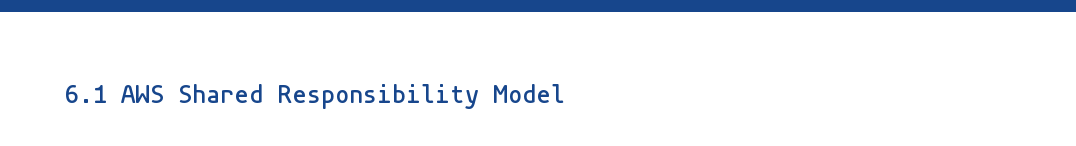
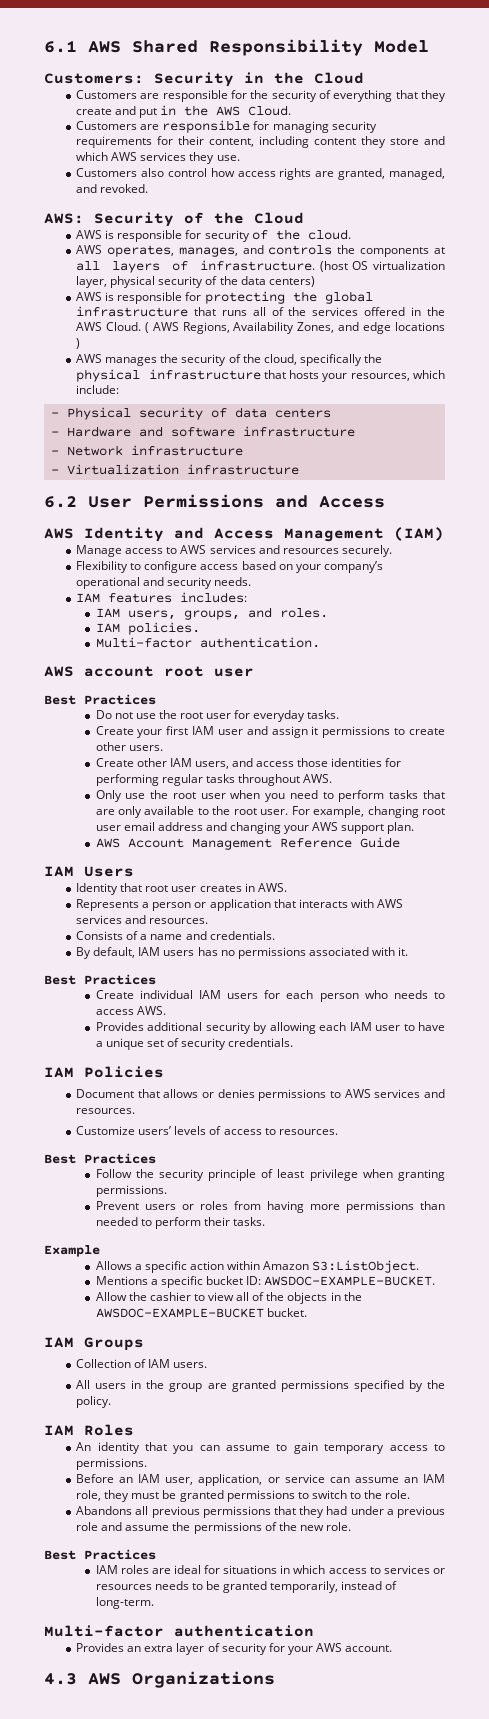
(565, 93) none -> [44,72,364,87] [76,90,446,102] [76,105,292,118] [76,120,377,133] [76,136,446,148] [76,152,240,164] [76,168,446,180] [76,184,149,193] [44,212,304,227] [76,229,351,242] [76,245,445,257] [76,260,446,273] [76,276,315,288] [76,291,373,304] [76,306,445,317] [76,322,445,334] [76,338,81,349] [76,354,382,366] [76,369,445,382] [76,385,120,394] [50,407,331,420] [50,426,355,437] [50,445,243,456] [50,464,299,475] [44,494,385,508] [44,527,444,542] [76,545,392,557] [76,561,383,573] [76,577,252,589] [76,592,248,603] [95,607,328,620] [95,622,200,635] [95,637,320,648] [44,666,254,677] [44,694,156,705] [95,710,340,722] [95,726,446,738] [95,742,163,751] [95,758,402,769] [95,774,332,786] [95,790,445,802] [95,806,445,818] [95,822,415,834] [95,837,400,850] [44,866,134,877] [76,883,287,895] [76,899,403,911] [76,915,209,924] [76,931,275,940] [76,947,409,959] [44,974,156,985] [95,990,445,1002] [95,1006,166,1015] [95,1022,446,1034] [95,1038,294,1050] [44,1066,164,1078] [76,1089,445,1101] [76,1108,136,1114] [76,1126,338,1135] [44,1153,156,1164] [95,1169,445,1181] [95,1185,167,1197] [95,1201,445,1213] [95,1217,265,1229] [44,1245,100,1257] [95,1260,420,1273] [95,1276,436,1288] [95,1292,362,1304] [95,1308,307,1318] [44,1337,144,1351] [76,1359,208,1368] [76,1380,445,1392] [76,1396,112,1408] [44,1424,134,1436] [76,1442,445,1454] [76,1458,148,1470] [76,1474,445,1486] [76,1490,411,1502] [76,1506,446,1518] [76,1522,351,1534] [44,1549,156,1560] [95,1565,445,1574] [95,1581,398,1593] [95,1597,154,1609] [44,1625,314,1637] [76,1643,393,1655] [44,1671,275,1688] // Customers: Security in the Cloud // Customers are responsible for the security of everything that they create and put in the AWS Cloud. // Customers are responsible for managing security requirements for their content, including content they store and which AWS services they use. // Customers also control how access rights are granted, managed, and revoked. // AWS: Security of the Cloud // AWS is responsible for security of the cloud. // AWS operates, manages, and controls the components at all layers of infrastructure. (host OS virtualization layer, physical security of the data centers) // AWS is responsible for protecting the global infrastructure that runs all of the services offered in the AWS Cloud. ( AWS Regions, Availability Zones, and edge locations ) // AWS manages the security of the cloud, specifically the physical infrastructure that hosts your resources, which include: // - Physical security of data centers // - Hardware and software infrastructure // - Network infrastructure // - Virtualization infrastructure // 6.2 User Permissions and Access // AWS Identity and Access Management (IAM) // Manage access to AWS services and resources securely. // Flexibility to configure access based on your company’s operational and security needs. // IAM features includes: // IAM users, groups, and roles. // IAM policies. // Multi-factor authentication. // AWS account root user // Best Practices // Do not use the root user for everyday tasks. // Create your first IAM user and assign it permissions to create other users. // Create other IAM users, and access those identities for performing regular tasks throughout AWS. // Only use the root user when you need to perform tasks that are only available to the root user. For example, changing root user email address and changing your AWS support plan. // AWS Account Management Reference Guide // IAM Users // Identity that root user creates in AWS. // Represents a person or application that interacts with AWS services and resources. // Consists of a name and credentials. // By default, IAM users has no permissions associated with it. // Best Practices // Create individual IAM users for each person who needs to access AWS. // Provides additional security by allowing each IAM user to have a unique set of security credentials. // IAM Policies // Document that allows or denies permissions to AWS services and resources. // Customize users’ levels of access to resources. // Best Practices // Follow the security principle of least privilege when granting permissions. // Prevent users or roles from having more permissions than needed to perform their tasks. // Example // Allows a specific action within Amazon S3:ListObject. // Mentions a specific bucket ID: AWSDOC-EXAMPLE-BUCKET. // Allow the cashier to view all of the objects in the AWSDOC-EXAMPLE-BUCKET bucket. // IAM Groups // Collection of IAM users. // All users in the group are granted permissions specified by the policy. // IAM Roles // An identity that you can assume to gain temporary access to permissions. // Before an IAM user, application, or service can assume an IAM role, they must be granted permissions to switch to the role. // Abandons all previous permissions that they had under a previous role and assume the permissions of the new role. // Best Practices // IAM roles are ideal for situations in which access to services or resources needs to be granted temporarily, instead of long-term. // Multi-factor authentication // Provides an extra layer of security for your AWS account. // 4.3 AWS Organizations

